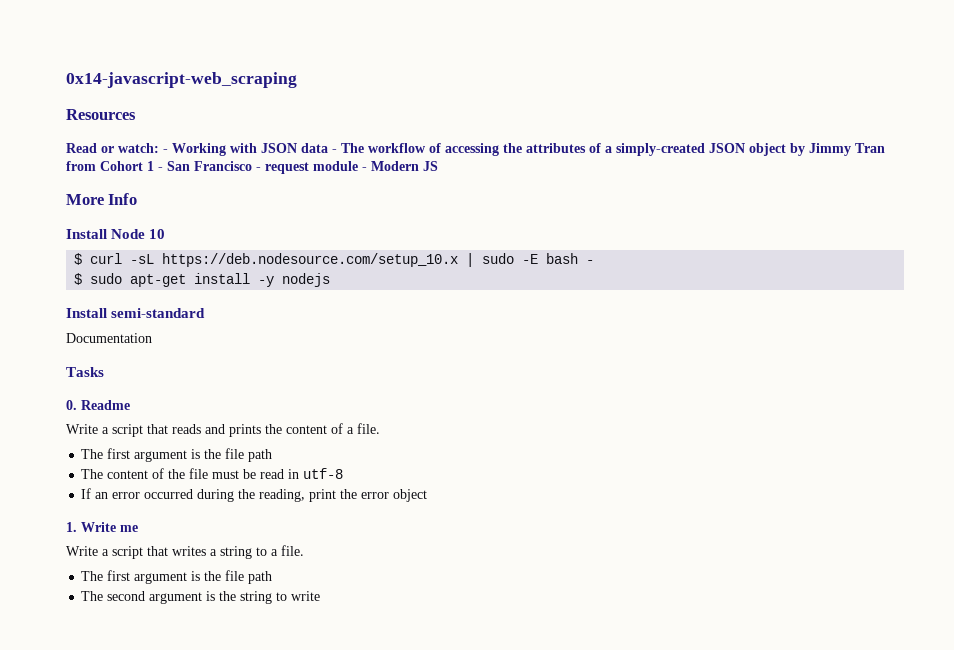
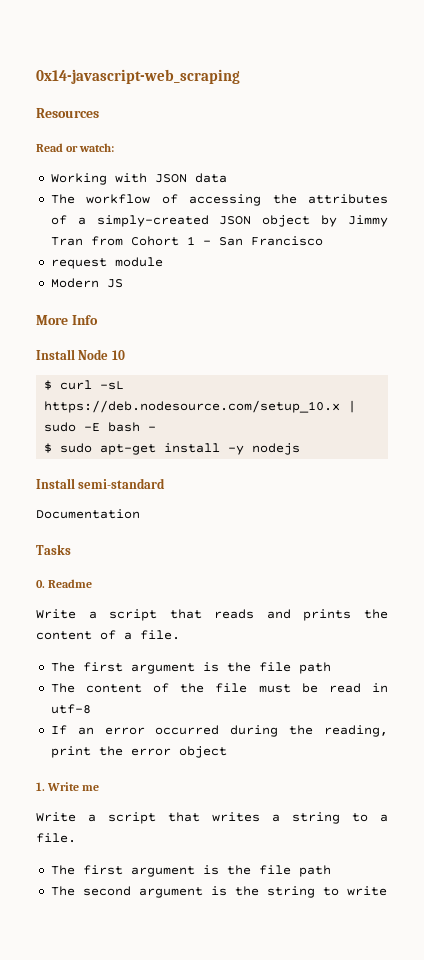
[163,149,168,153] - -> (115, 147) //
[332,149,337,153] - -> (227, 178) //
[256,167,261,171] - -> (323, 241) //
[362,167,367,171] - -> (163, 262) //

